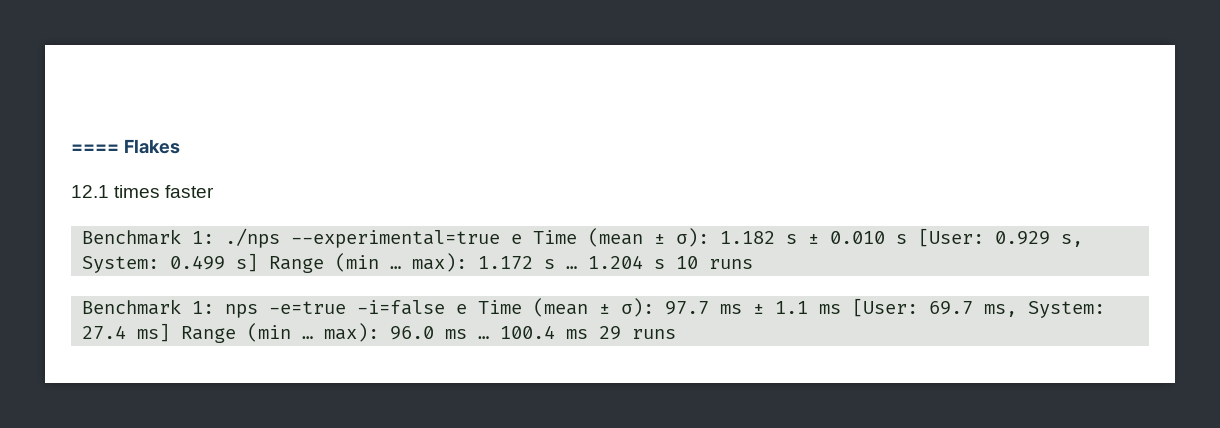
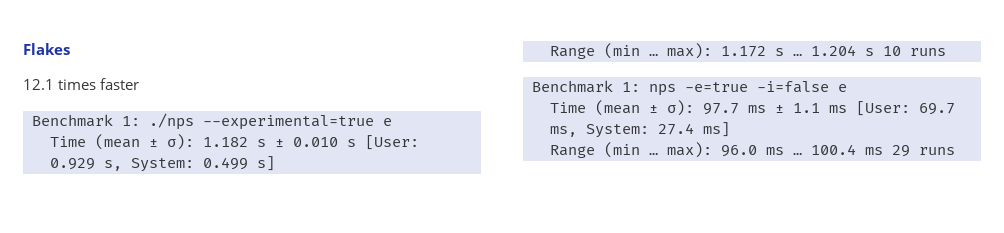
[71,144,119,153] ==== -> (23, 49) none
(523, 239) none -> (392, 122) //
(259, 262) none -> (275, 163) //
(468, 309) none -> (847, 88) //
(171, 332) none -> (730, 129) //

